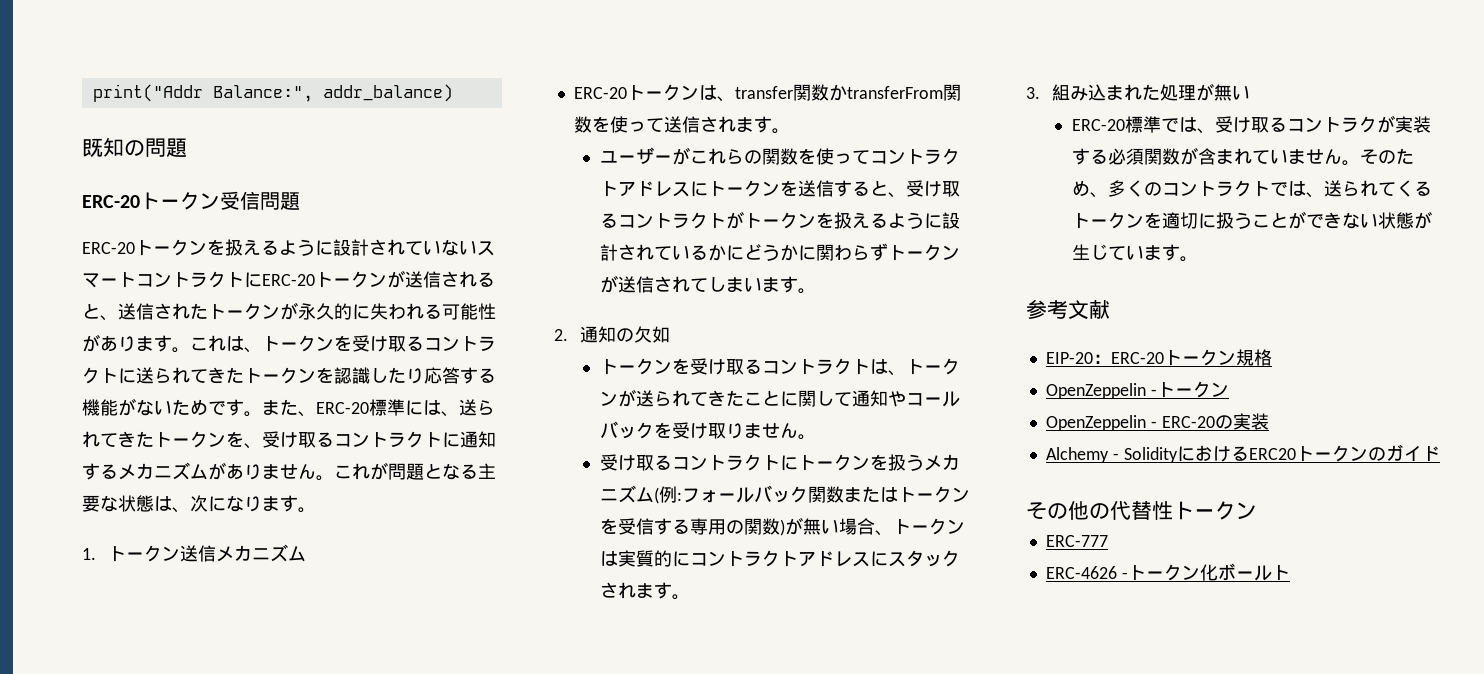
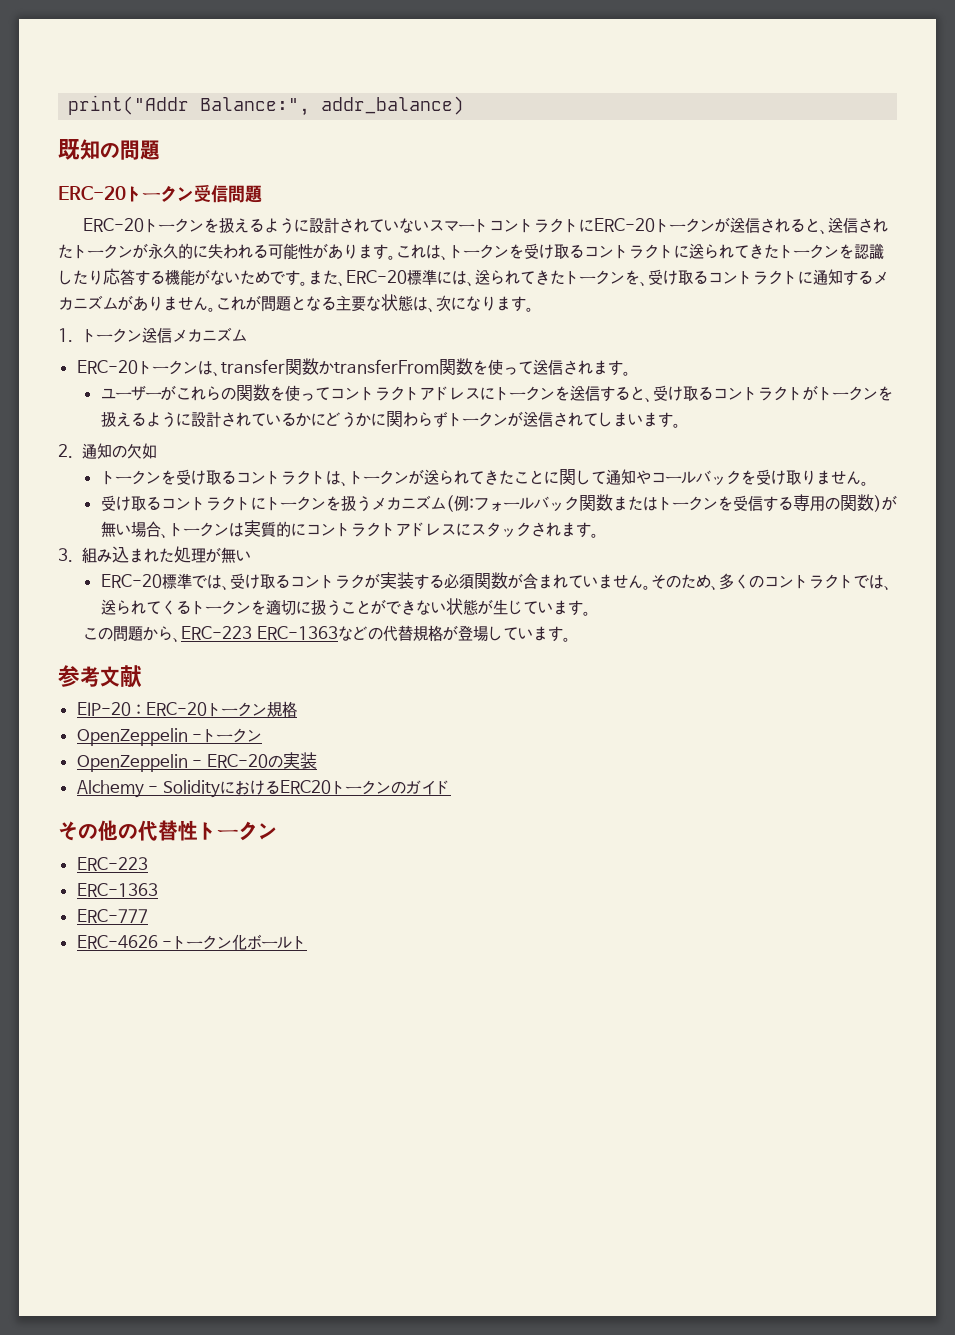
(1198, 259) none -> [83,625,571,643] // この問題から、ERC-223 ERC-1363などの代替規格が登場しています。
(1257, 511) none -> [76,857,148,871] [76,883,158,897] // ERC-223 // ERC-1363

